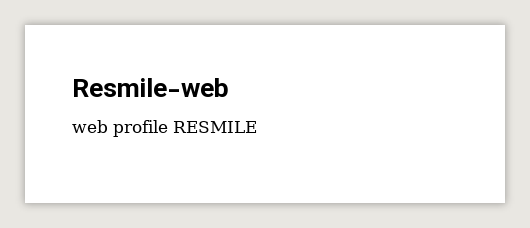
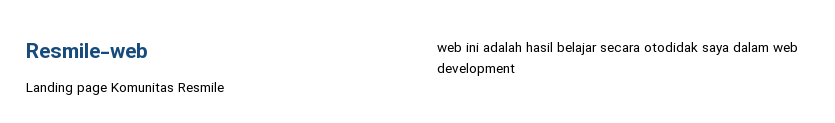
[72,120,257,137] web profile RESMILE -> [26,82,224,95] [437,42,798,55] [437,63,515,76] Landing page Komunitas Resmile // web ini adalah hasil belajar secara otodidak saya dalam web development

